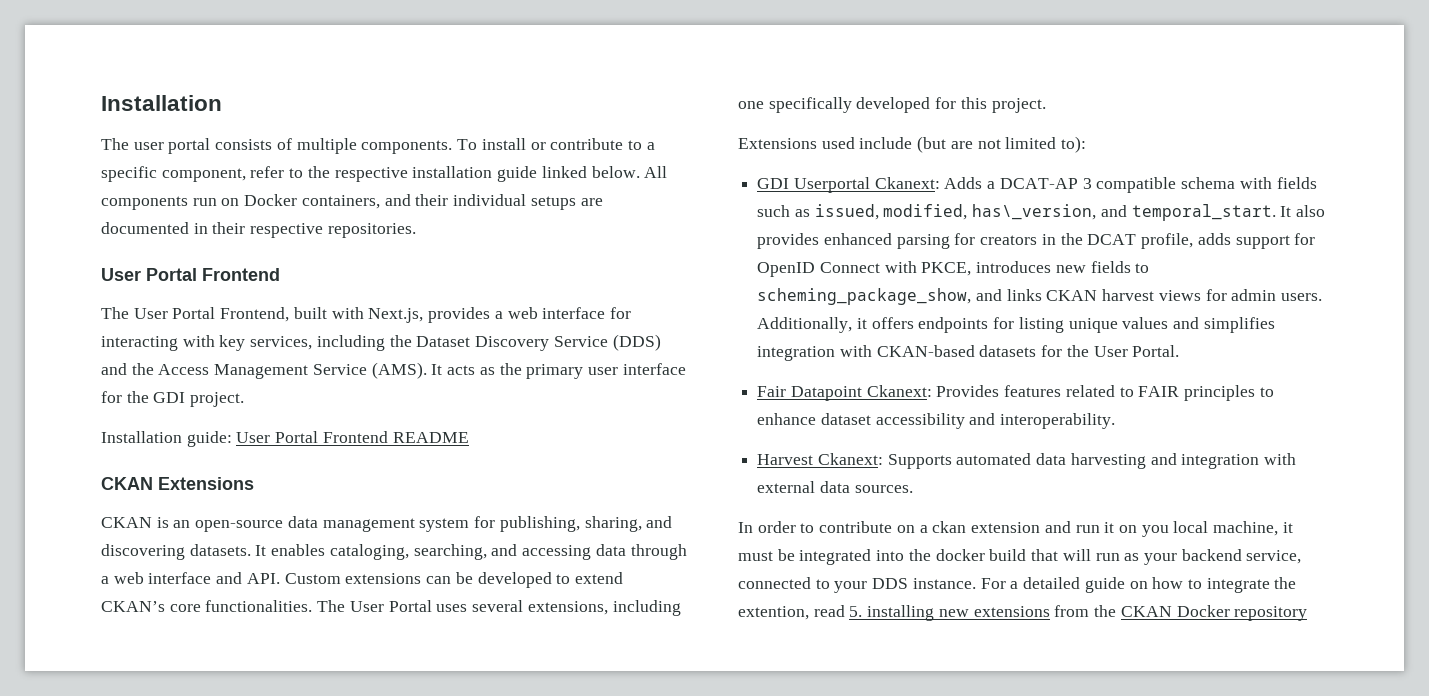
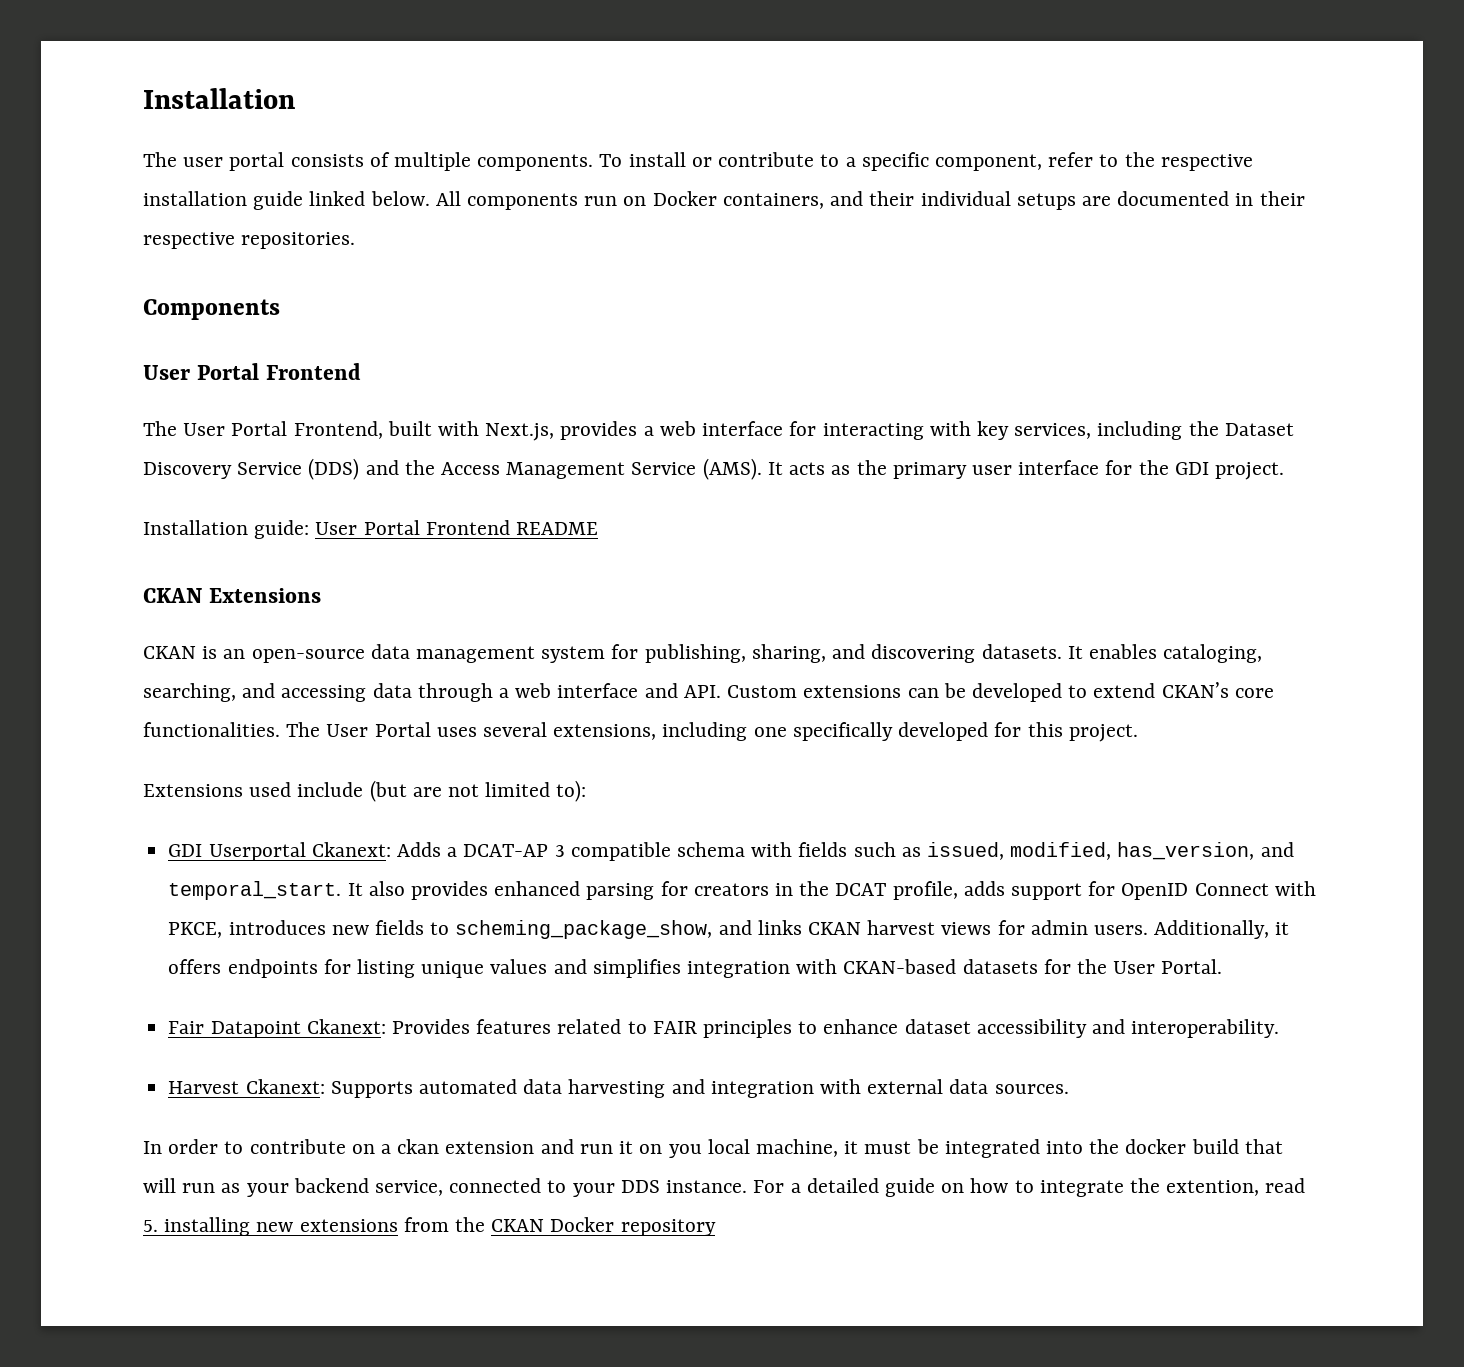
(416, 230) none -> [143,299,280,320] // Components
[972,204,1097,220] has\_version, -> [1117,842,1255,860] has_version,

